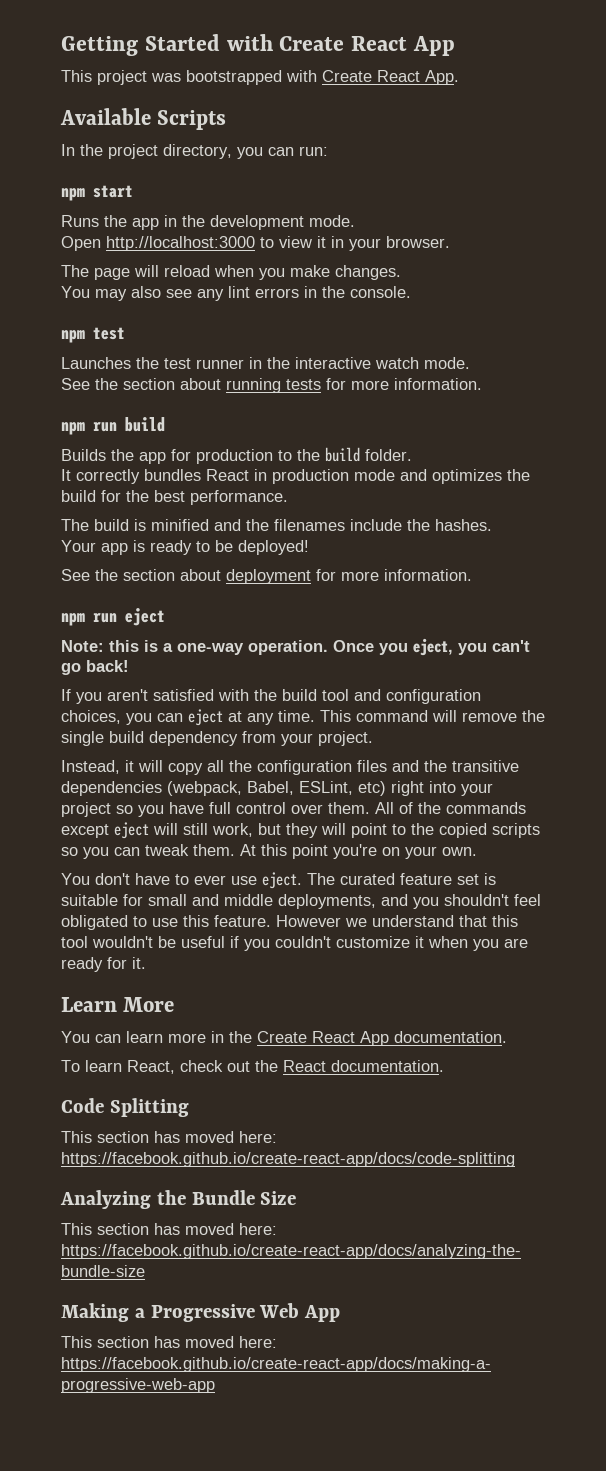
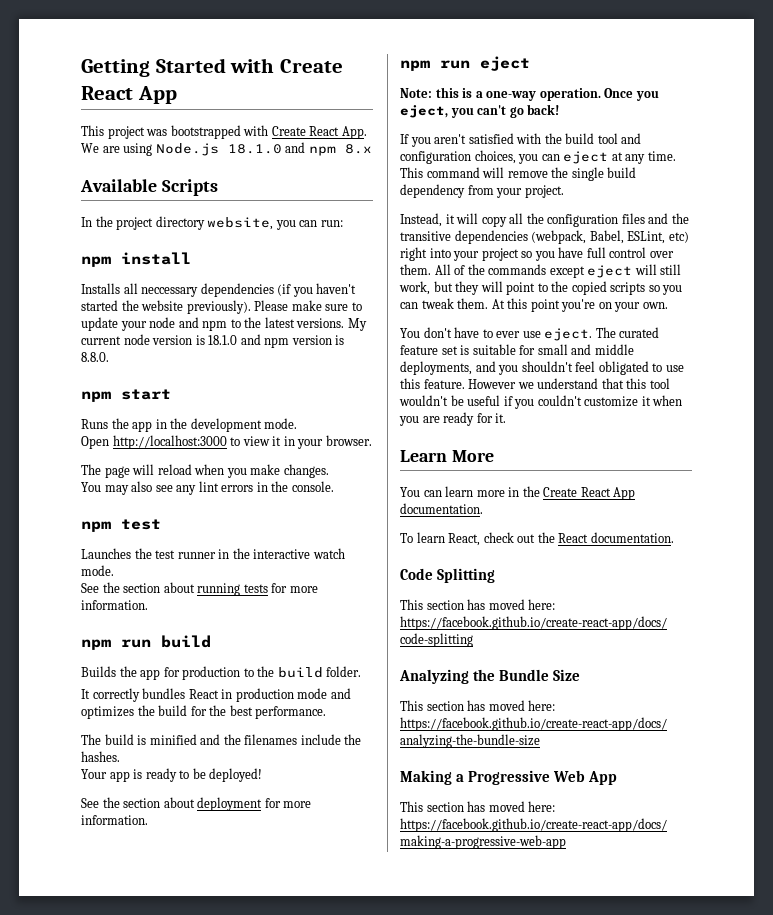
(459, 77) none -> [81,142,372,156] We are using Node.js 18.1.0 and npm 8.x
[163,144,232,159] directory, -> [155,216,274,230] directory website,
(328, 151) none -> [81,252,191,267] [81,283,357,297] [81,300,362,314] [81,317,367,331] [81,334,345,348] [81,352,109,362] // npm install // Installs all neccessary dependencies (if you haven't started the website previously). Please make sure to update your node and npm to the latest versions. My current node version is 18.1.0 and npm version is 8.8.0.

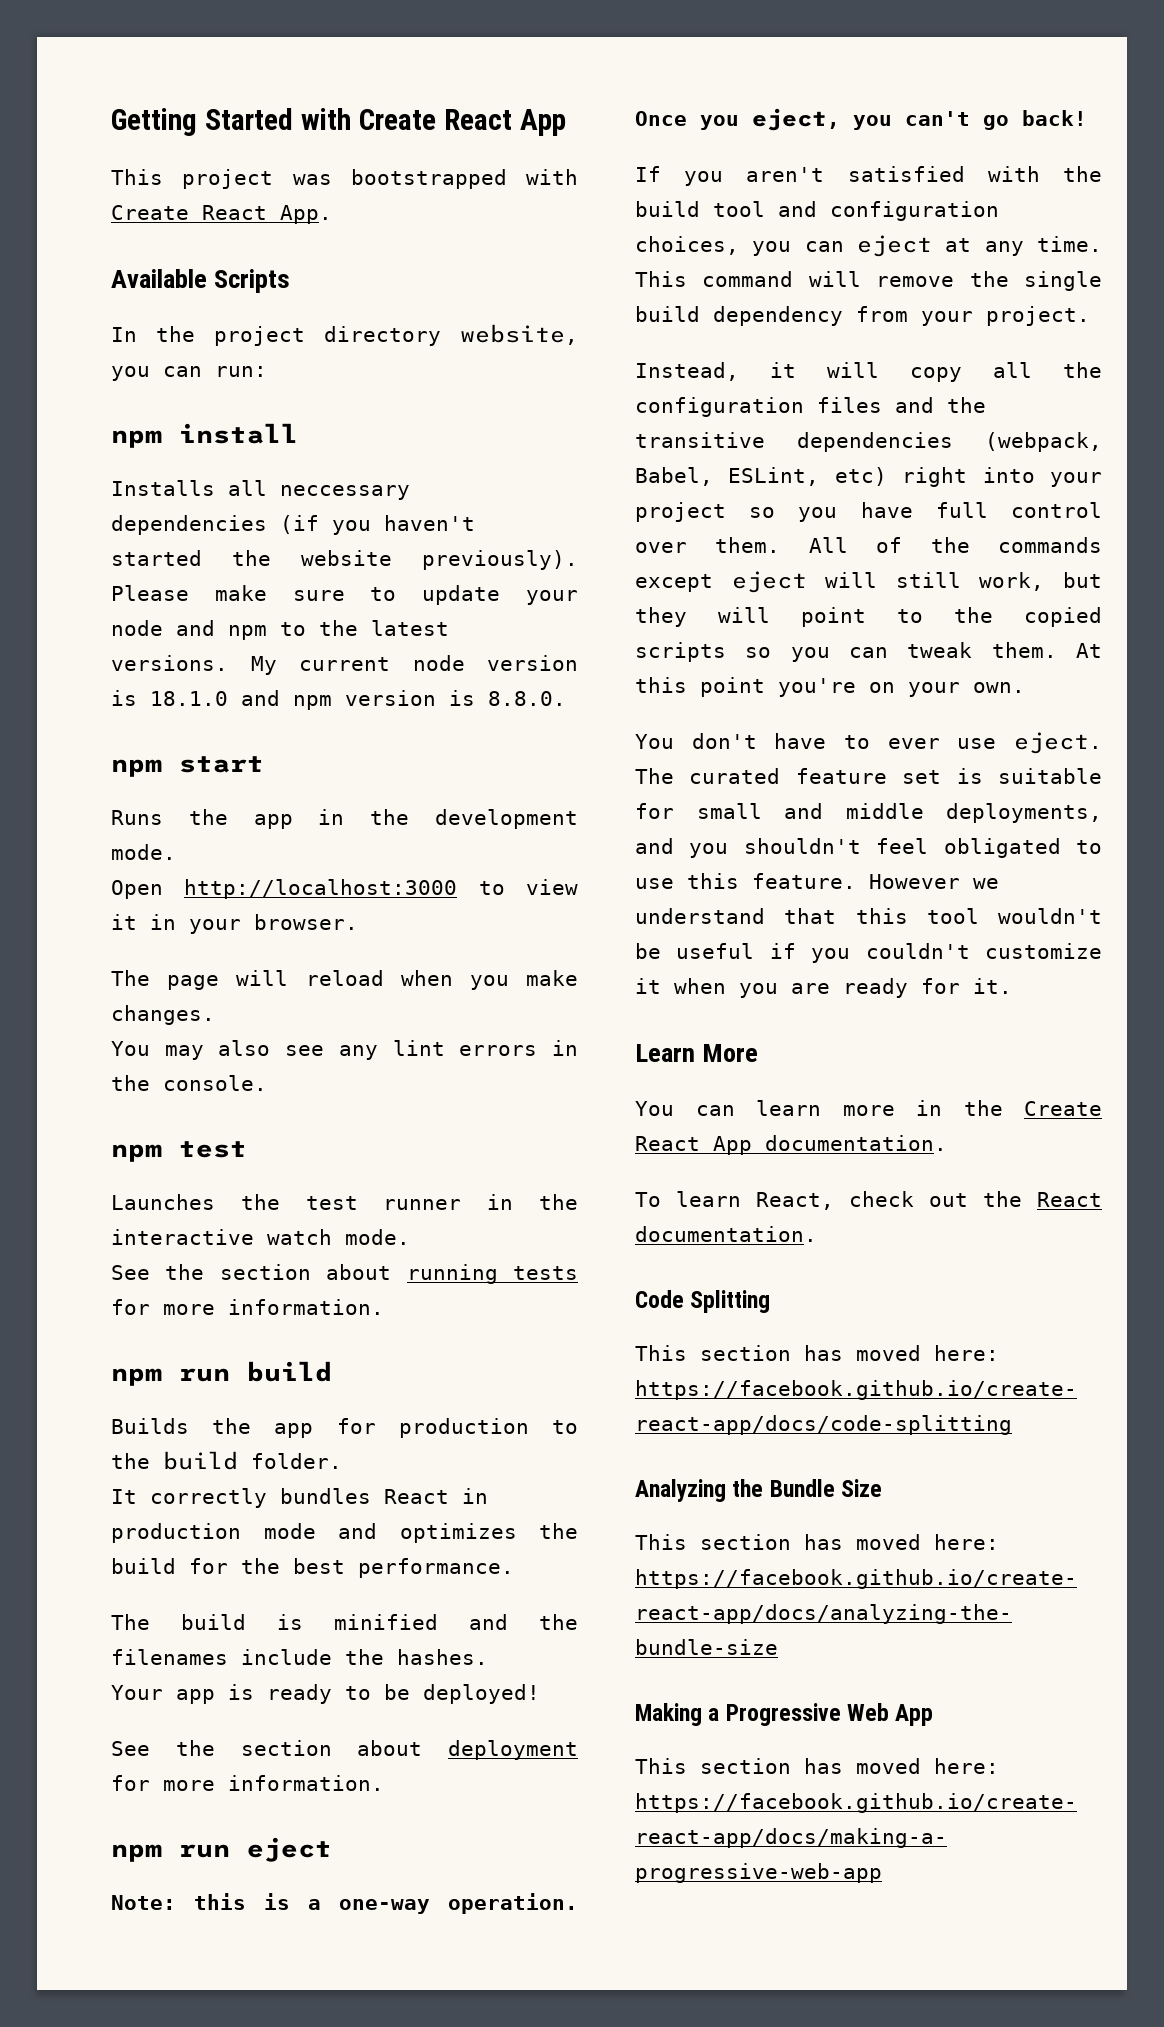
[81,142,372,156] We are using Node.js 18.1.0 and npm 8.x -> (332, 214) none

